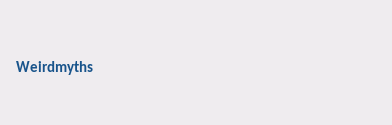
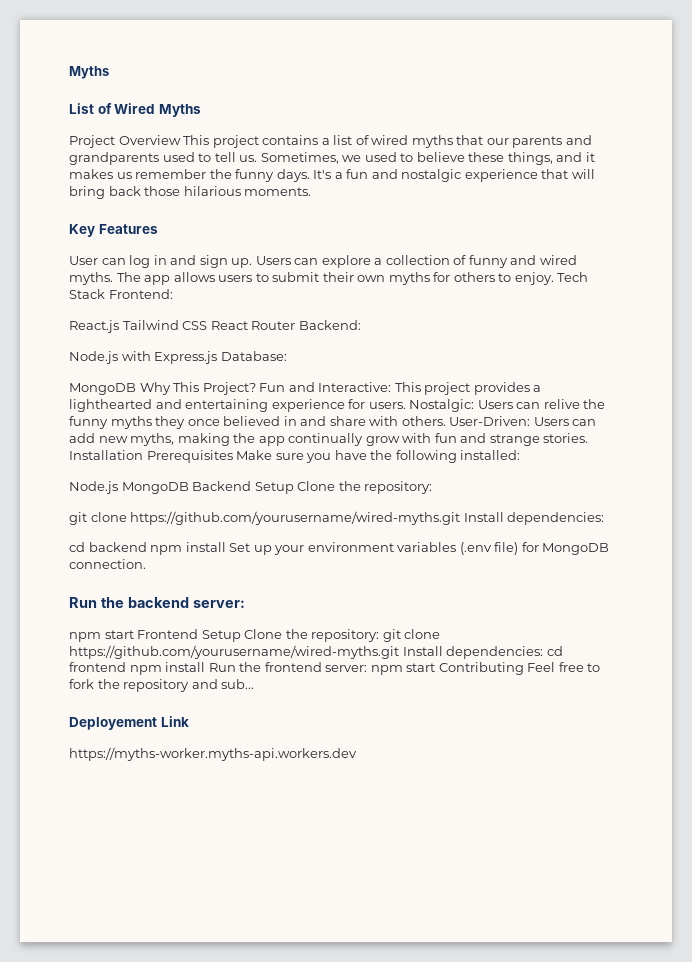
[16,61,93,75] Weirdmyths -> [69,66,109,79] [69,103,201,117] [69,135,592,148] [69,152,595,165] [69,169,595,182] [69,186,312,199] [69,224,158,237] [69,255,577,268] [69,272,589,285] [69,289,173,299] [69,320,361,333] [69,351,287,364] [69,382,542,395] [69,399,606,412] [69,416,597,429] [69,433,589,446] [69,450,521,463] [69,481,433,494] [69,511,605,525] [69,542,610,555] [69,559,146,569] [69,597,245,608] [69,629,441,642] [69,645,563,659] [69,662,601,675] [69,679,255,692] [69,716,189,730] [69,747,357,761] Myths // List of Wired Myths // Project Overview This project contains a list of wired myths that our parents and grandparents used to tell us. Sometimes, we used to believe these things, and it makes us remember the funny days. It's a fun and nostalgic experience that will bring back those hilarious moments. // Key Features // User can log in and sign up. Users can explore a collection of funny and wired myths. The app allows users to submit their own myths for others to enjoy. Tech Stack Frontend: // React.js Tailwind CSS React Router Backend: // Node.js with Express.js Database: // MongoDB Why This Project? Fun and Interactive: This project provides a lighthearted and entertaining experience for users. Nostalgic: Users can relive the funny myths they once believed in and share with others. User-Driven: Users can add new myths, making the app continually grow with fun and strange stories. Installation Prerequisites Make sure you have the following installed: // Node.js MongoDB Backend Setup Clone the repository: // git clone https://github.com/yourusername/wired-myths.git Install dependencies: // cd backend npm install Set up your environment variables (.env file) for MongoDB connection. // Run the backend server: // npm start Frontend Setup Clone the repository: git clone https://github.com/yourusername/wired-myths.git Install dependencies: cd frontend npm install Run the frontend server: npm start Contributing Feel free to fork the repository and sub... // Deployement Link // https://myths-worker.myths-api.workers.dev

